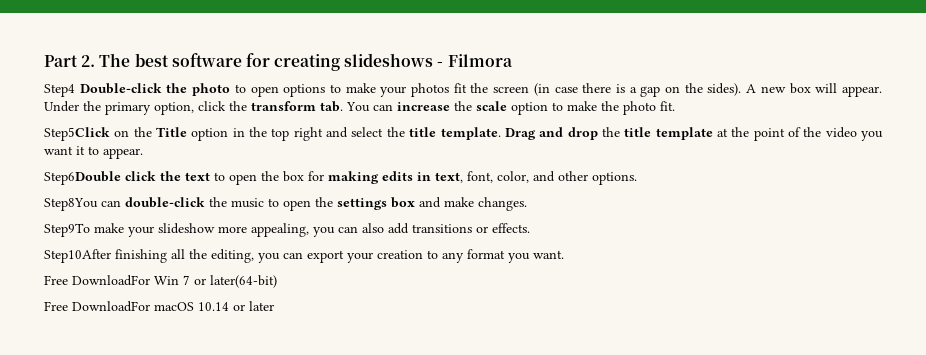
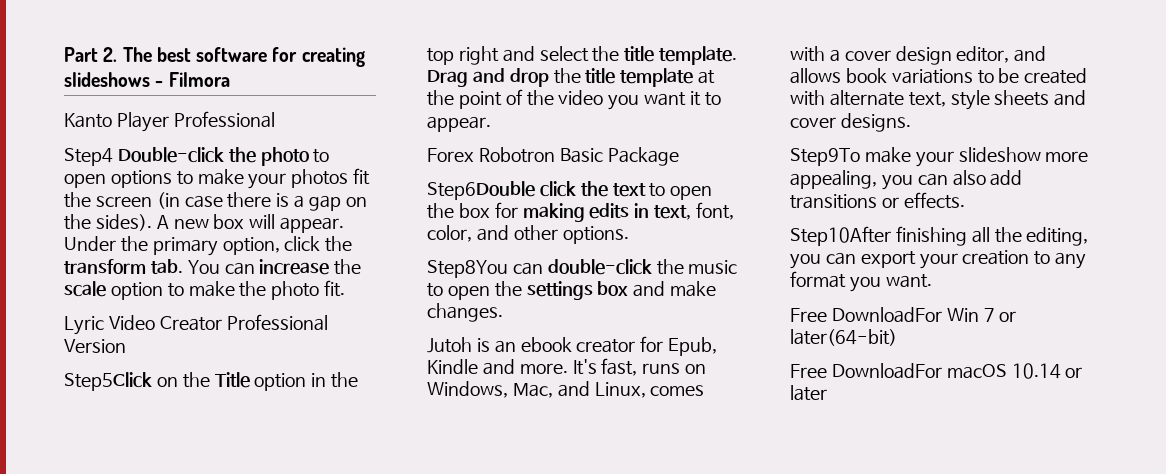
(513, 60) none -> [64,111,275,132] // Kanto Player Professional
(675, 106) none -> [64,314,328,335] [64,339,126,353] // Lyric Video Creator Professional Version
(143, 153) none -> [427,147,679,166] // Forex Robotron Basic Package
(527, 204) none -> [427,336,718,356] [427,358,707,376] [427,381,705,398] [790,46,1047,65] [790,68,1088,84] [790,90,1087,110] [790,113,911,132] // Jutoh is an ebook creator for Epub, Kindle and more. It's fast, runs on Windows, Mac, and Linux, comes with a cover design editor, and allows book variations to be created with alternate text, style sheets and cover designs.

